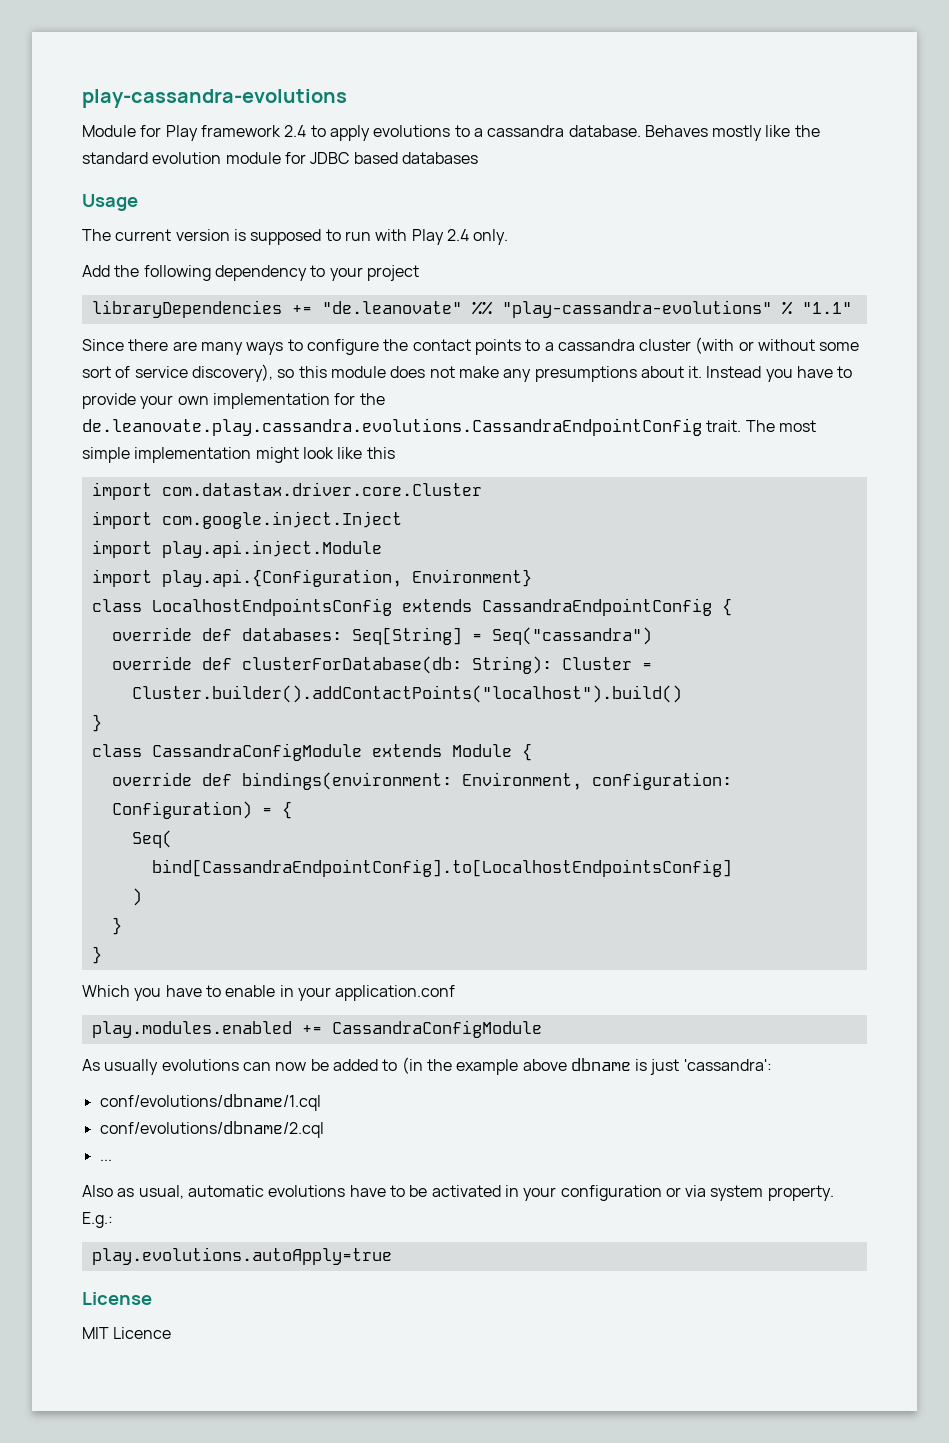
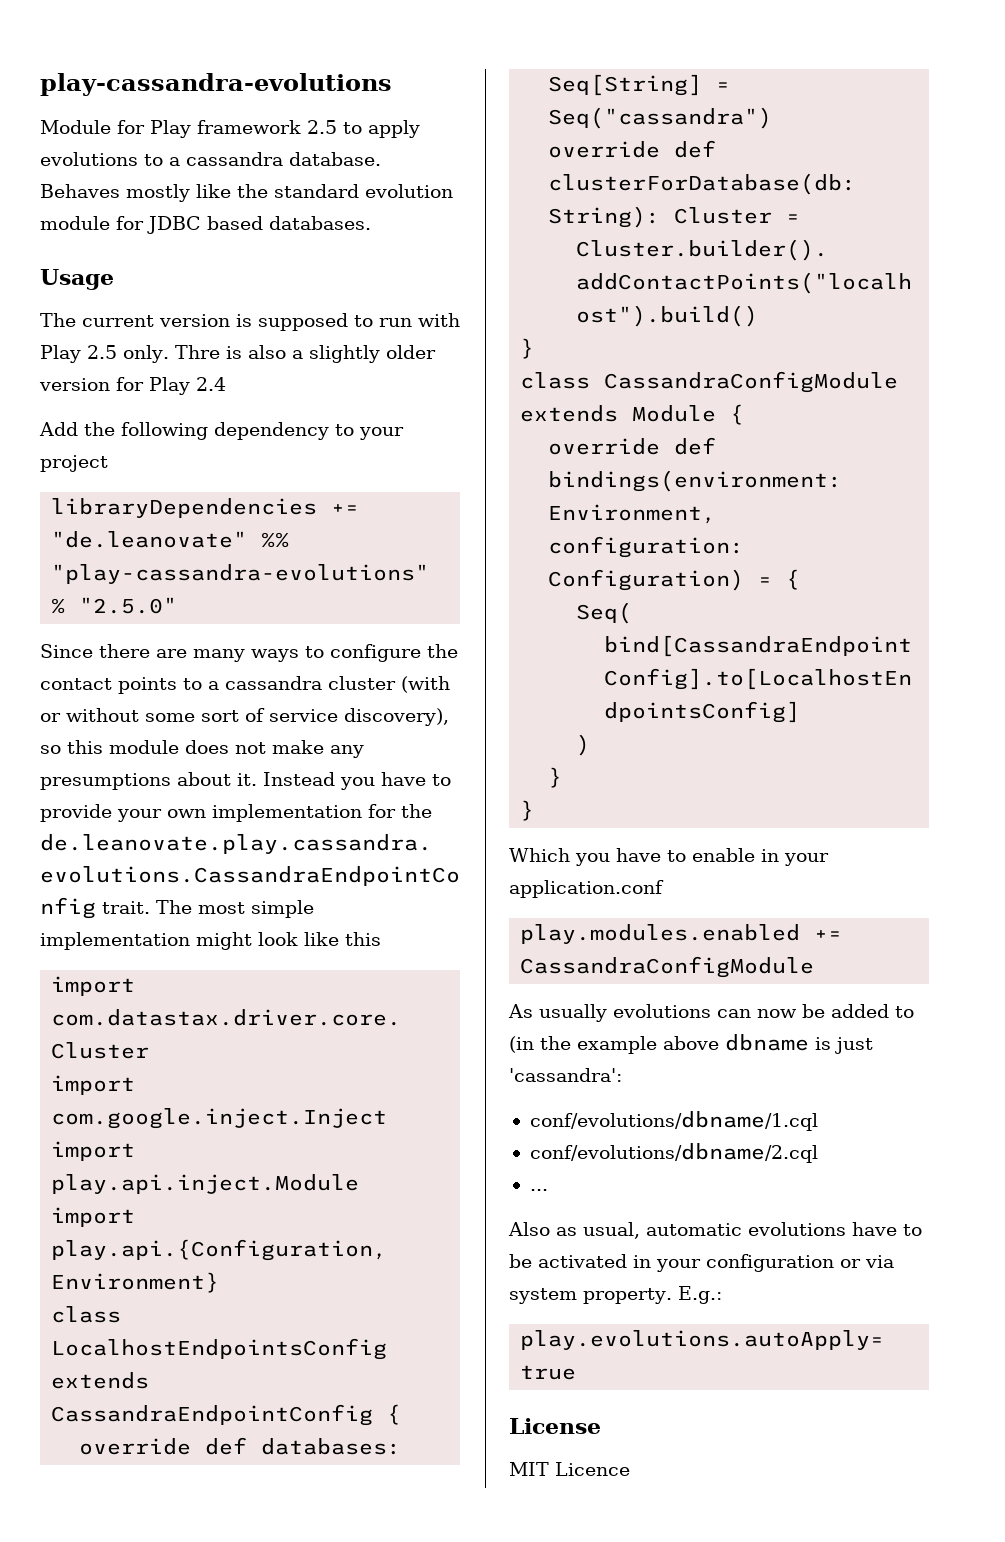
[284,125,307,137] 2.4 -> [307,120,337,134] 2.5
[401,152,478,164] databases -> [269,216,371,230] databases.
[446,229,509,245] 2.4 only. -> [87,345,436,363] [39,377,226,395] 2.5 only. Thre is also a slightly older version for Play 2.4
[801,302,852,314] "1.1" -> [79,597,178,614] "2.5.0"

